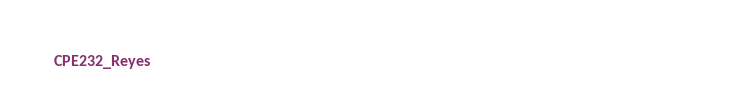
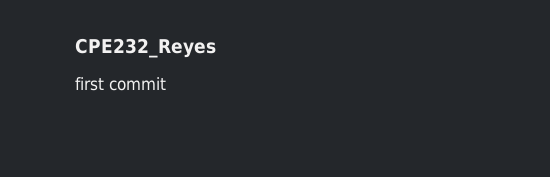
(150, 62) none -> [75,77,166,91] // first commit

